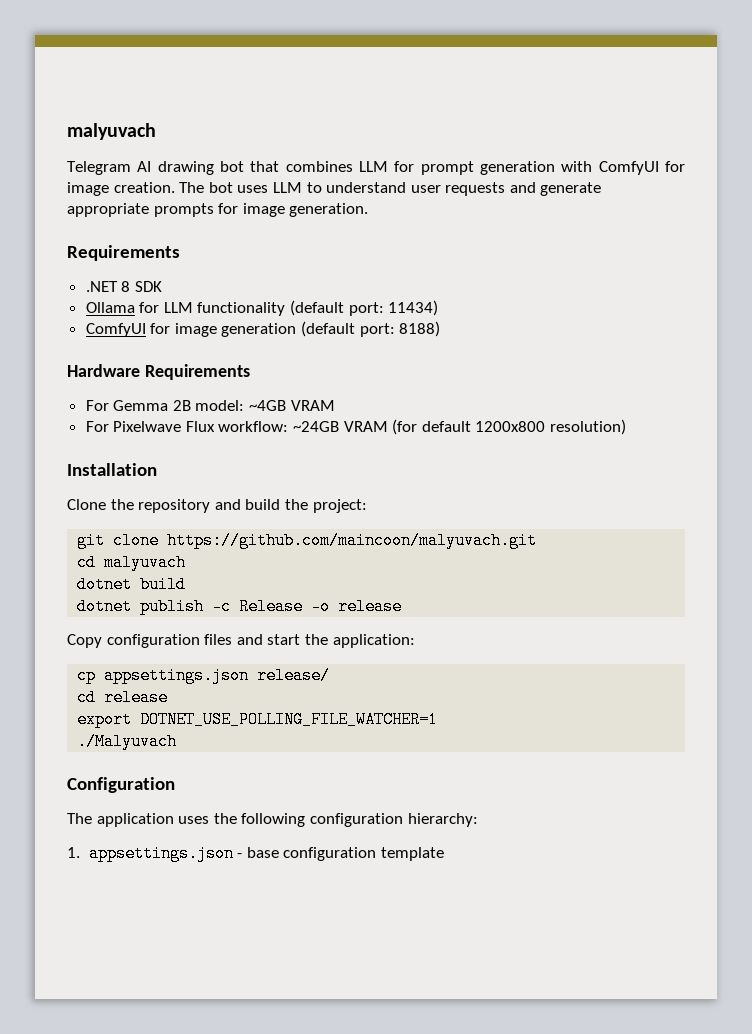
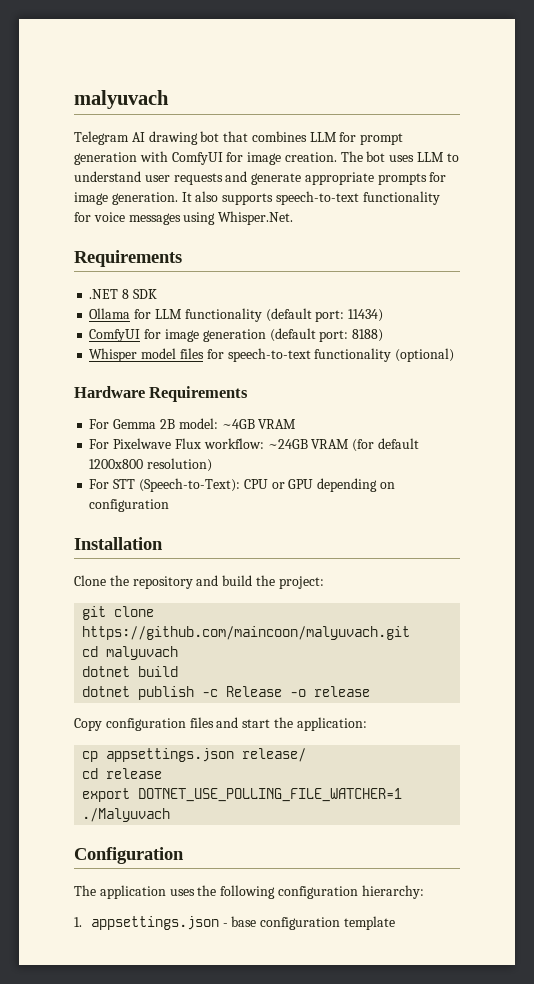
(369, 210) none -> [181,191,440,205] [74,211,294,225] It also supports speech-to-text functionality for voice messages using Whisper.Net.
(441, 329) none -> [89,348,455,362] // Whisper model files for speech-to-text functionality (optional)
(627, 427) none -> [89,478,395,492] [89,499,170,512] // For STT (Speech-to-Text): CPU or GPU depending on configuration

